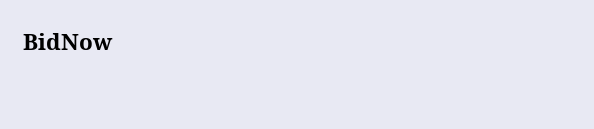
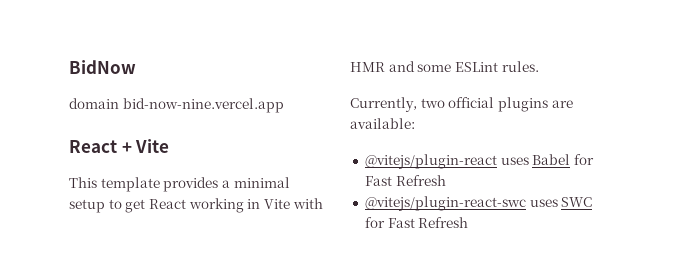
(113, 41) none -> [69,98,284,113] [69,139,170,153] [69,177,290,192] [69,198,323,213] [350,61,539,72] [350,97,573,112] [350,118,415,129] [364,154,594,169] [364,175,446,186] [364,196,593,211] [364,217,469,228] // domain bid-now-nine.vercel.app // React + Vite // This template provides a minimal setup to get React working in Vite with HMR and some ESLint rules. // Currently, two official plugins are available: // @vitejs/plugin-react uses Babel for Fast Refresh // @vitejs/plugin-react-swc uses SWC for Fast Refresh

